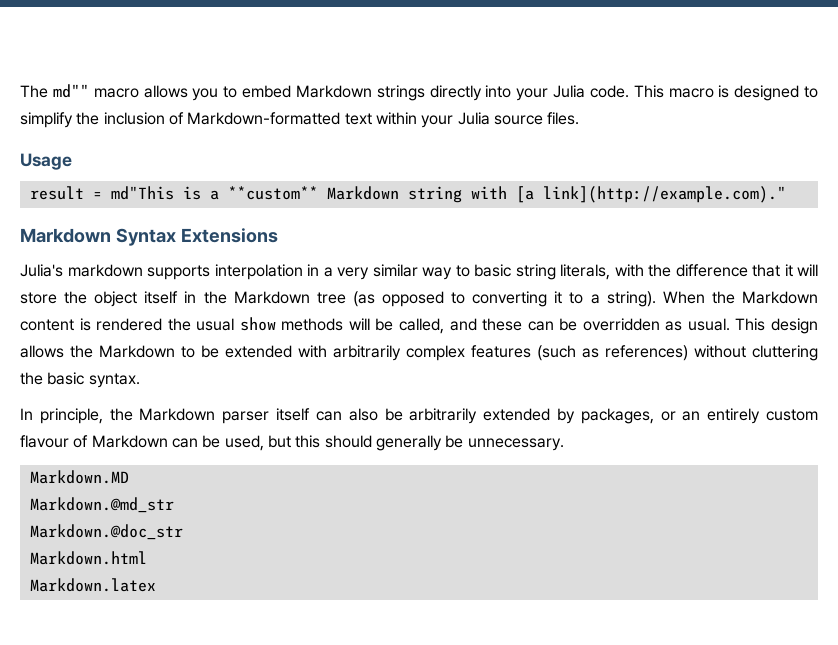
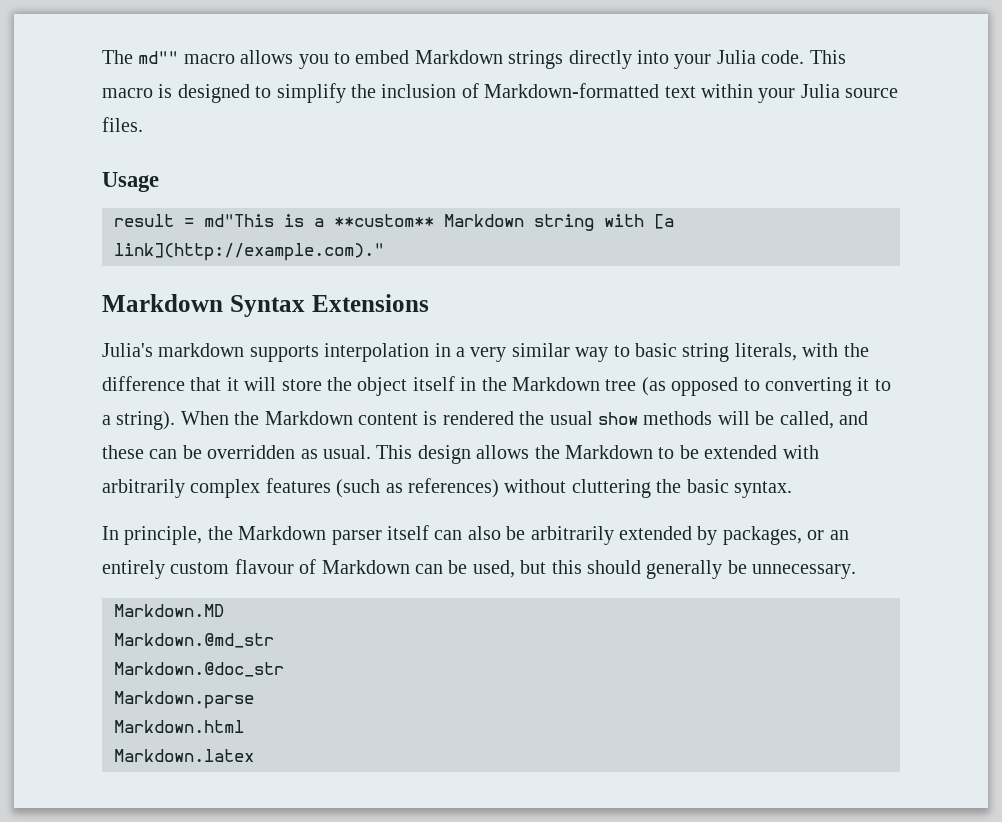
(183, 532) none -> [114,691,254,709] // Markdown.parse

